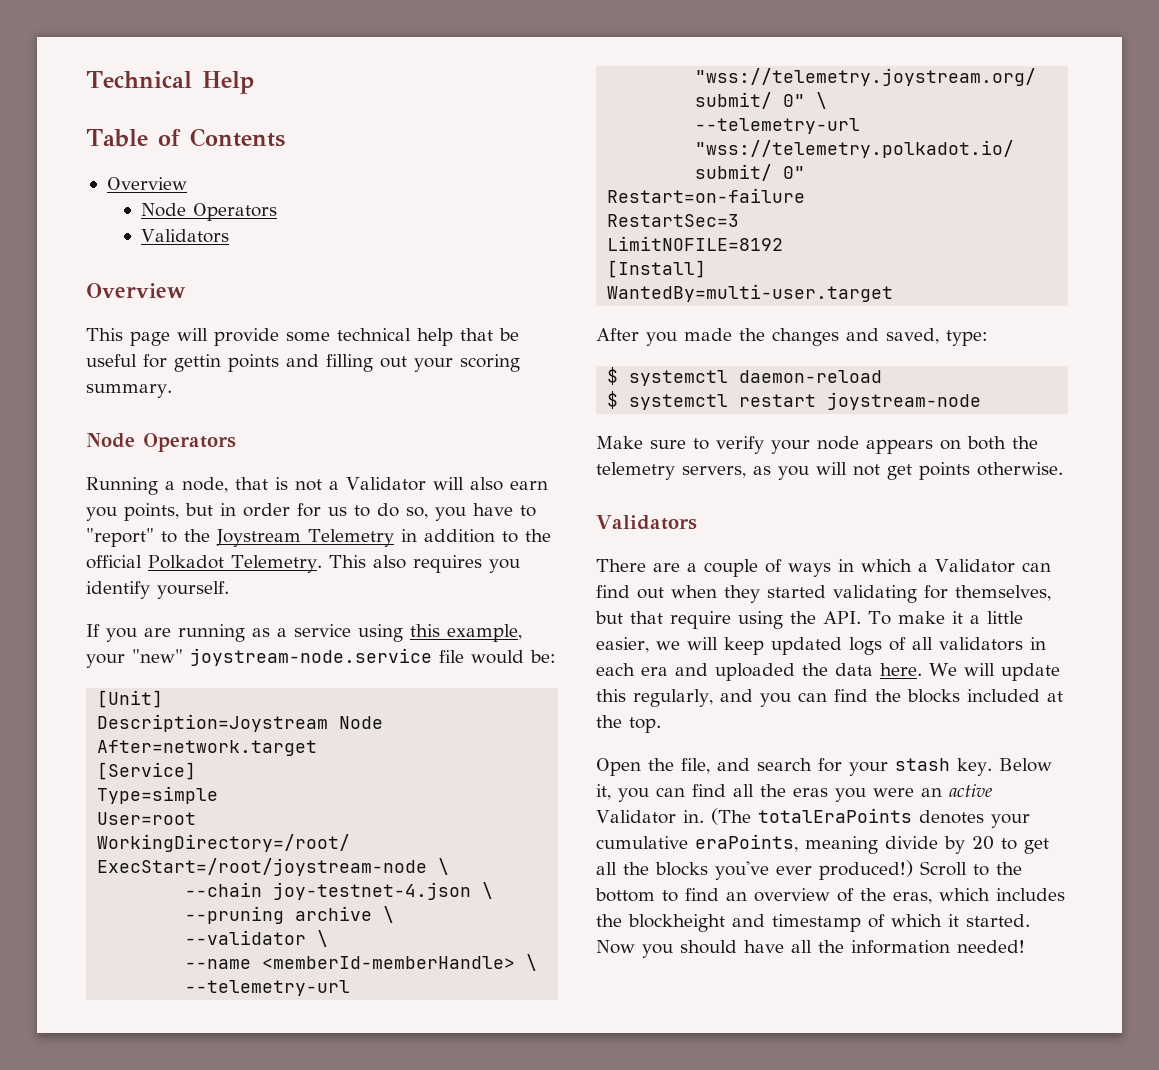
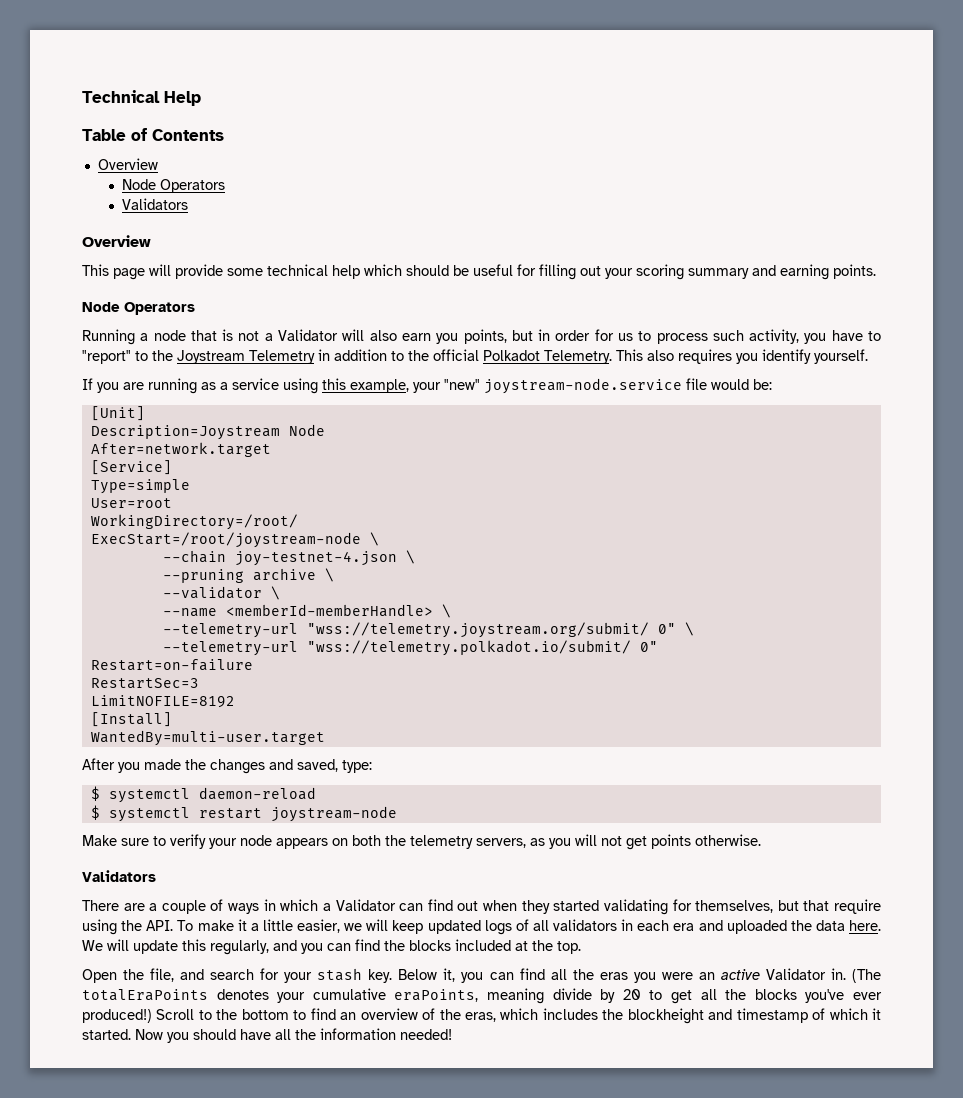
[460,328,493,341] that -> [364,264,449,276] which should
[174,354,319,372] gettin points and -> (536, 270) none
[86,384,172,398] summary. -> [688,264,876,280] summary and earning points.
[182,477,228,493] node, -> [153,330,186,341] node
[377,503,428,519] do so, -> [656,329,800,344] process such activity,

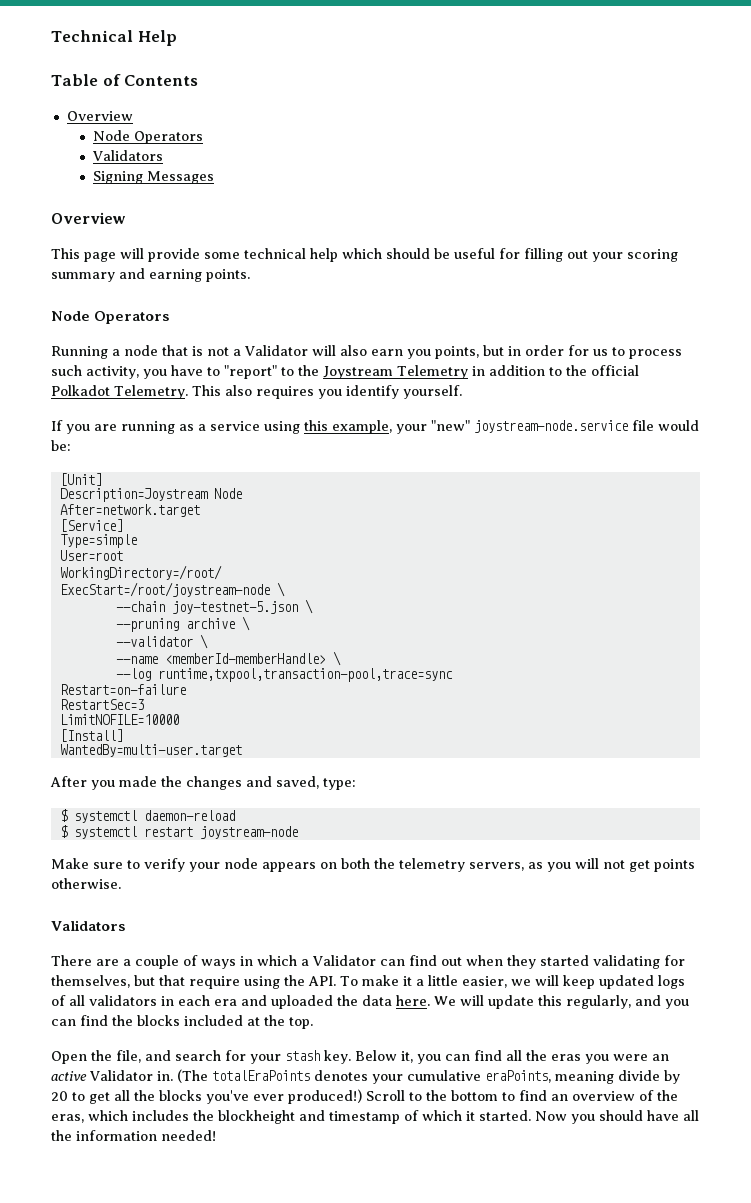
(188, 204) none -> [93,171,215,184] // Signing Messages
[234,551,397,566] joy-testnet-4.json -> [171,601,298,614] joy-testnet-5.json
[162,622,694,638] [162,640,658,656] --telemetry-url "wss://telemetry.joystream.org/submit/ 0" \ // --telemetry-url "wss://telemetry.polkadot.io/submit/ 0" -> [115,668,453,682] --log runtime,txpool,transaction-pool,trace=sync
[90,695,235,708] LimitNOFILE=8192 -> [59,714,179,725] LimitNOFILE=10000

